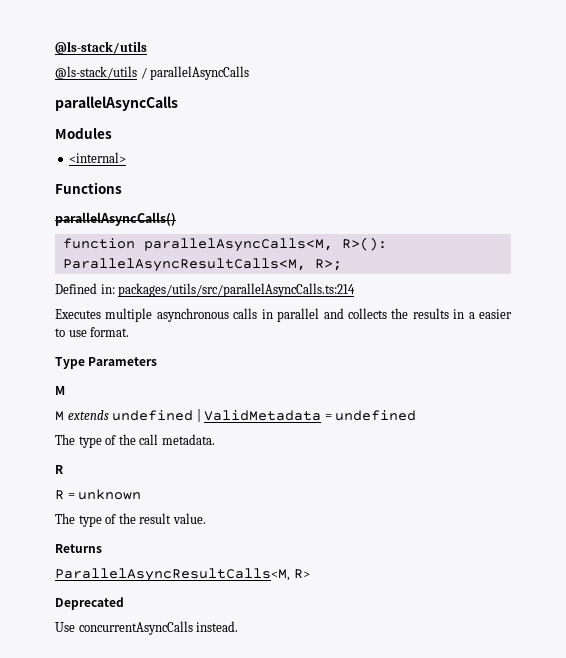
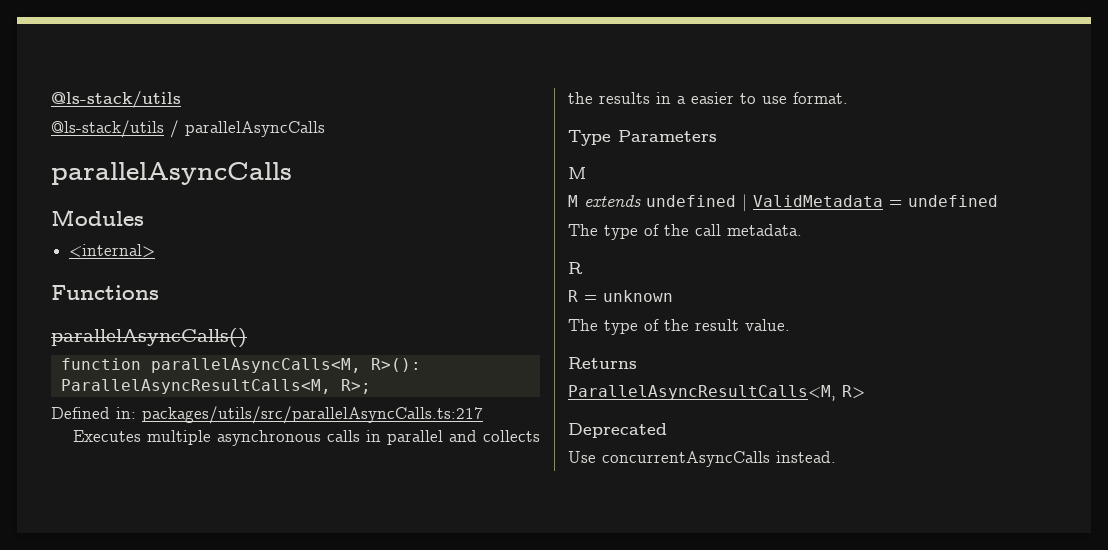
[118,283,356,297] packages/utils/src/parallelAsyncCalls.ts:214 -> [142,406,483,424] packages/utils/src/parallelAsyncCalls.ts:217

